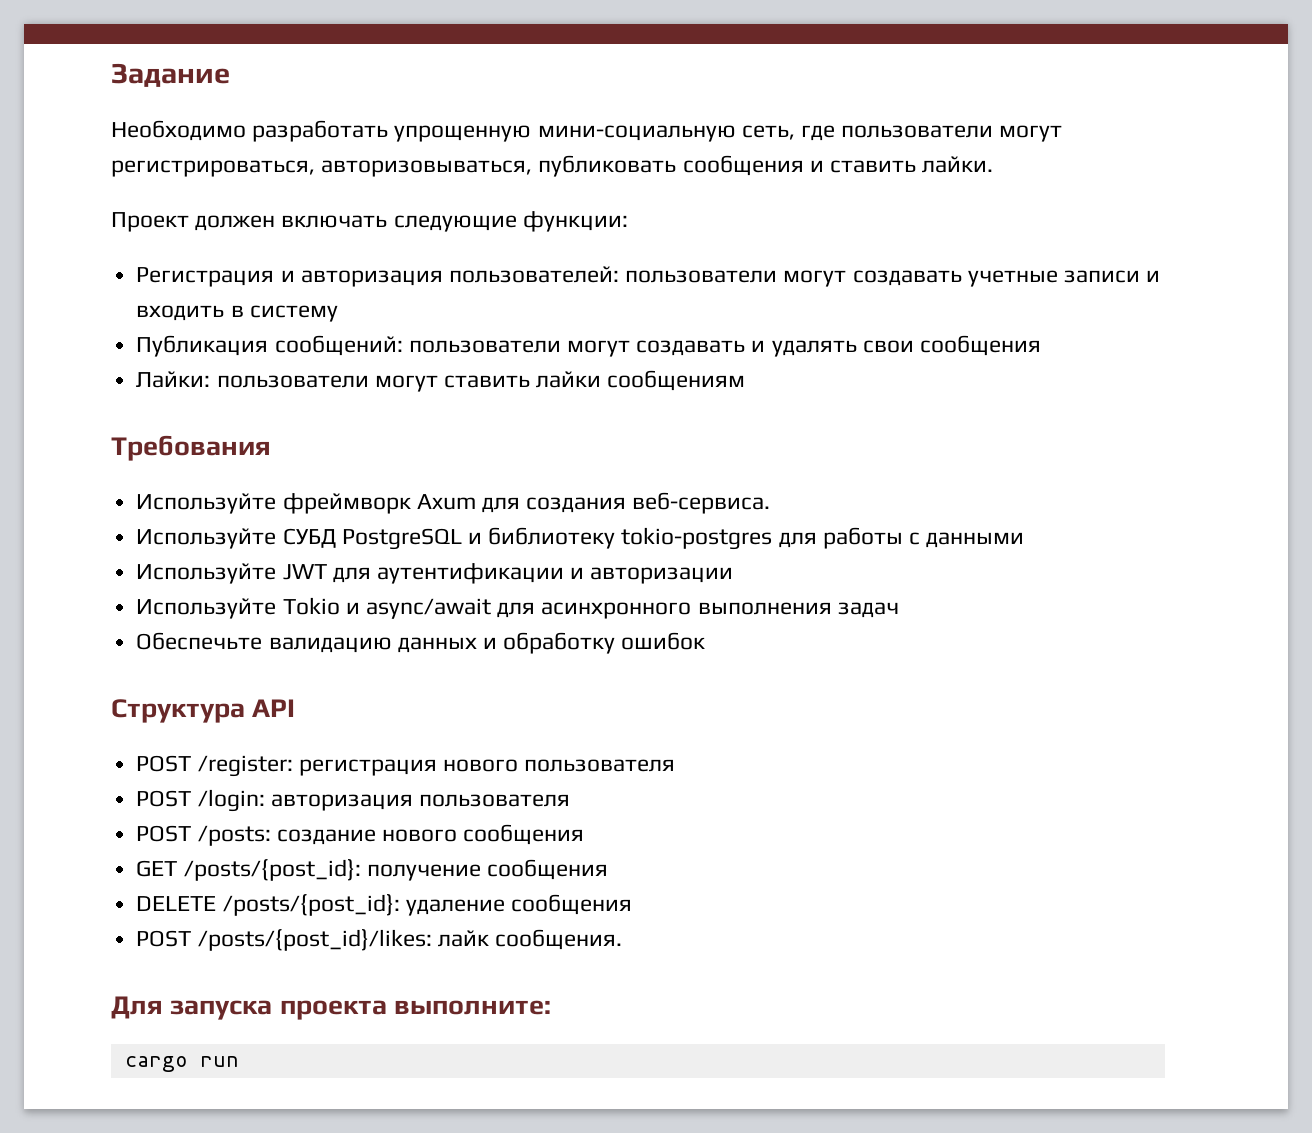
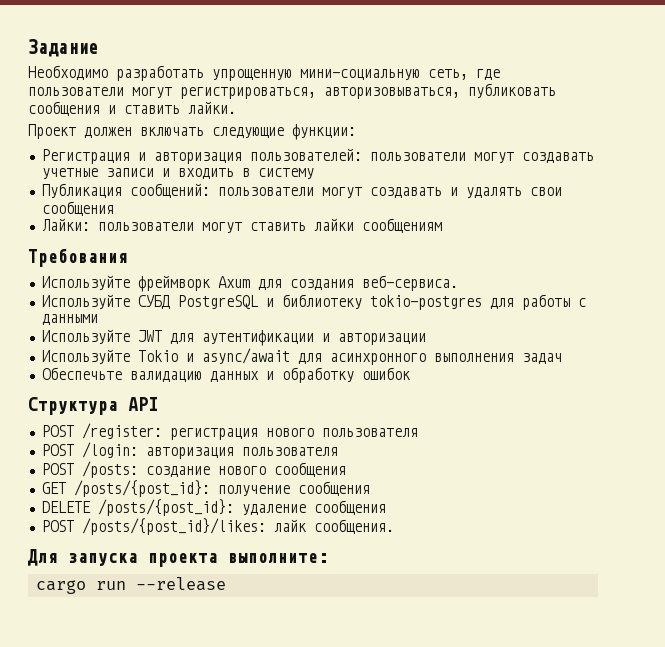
(239, 1061) none -> [135,577,226,591] --release

